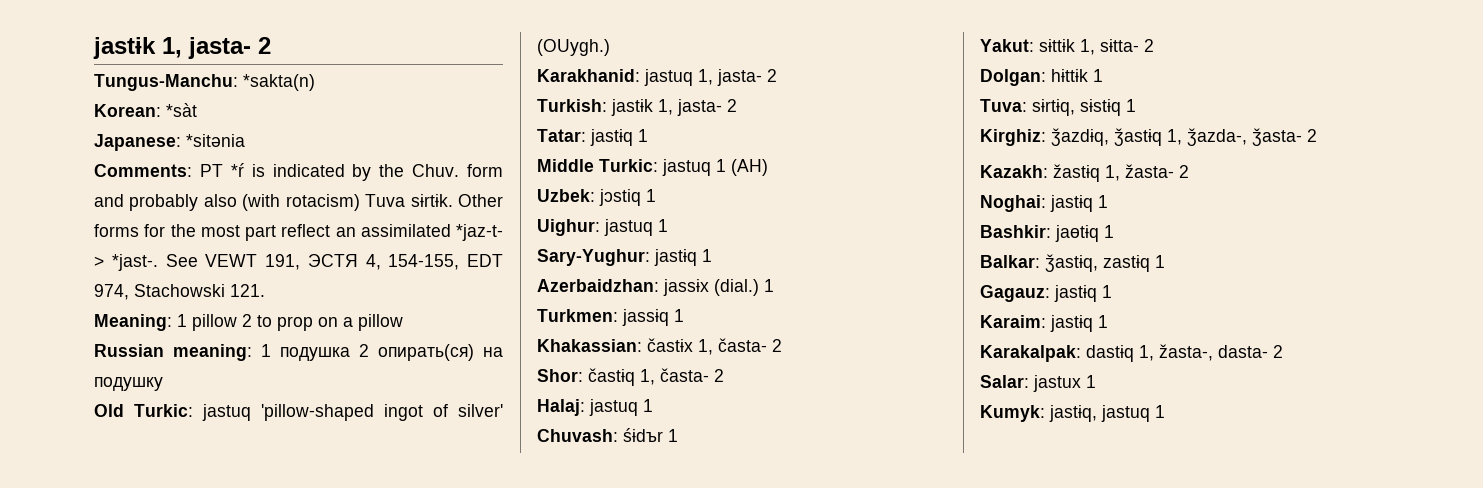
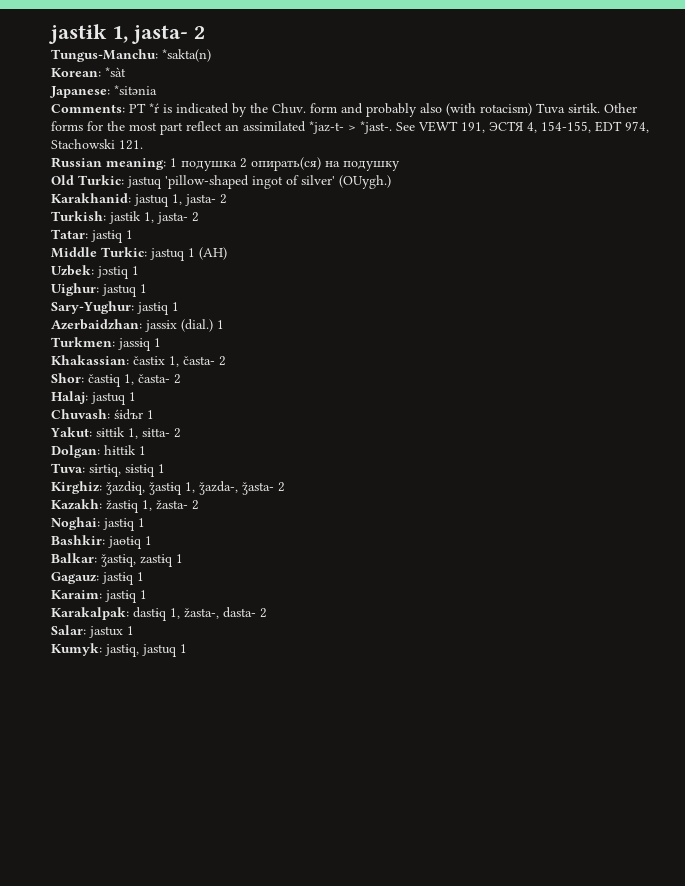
[94,314,403,331] // Meaning: 1 pillow 2 to prop on a pillow -> (143, 145) none

